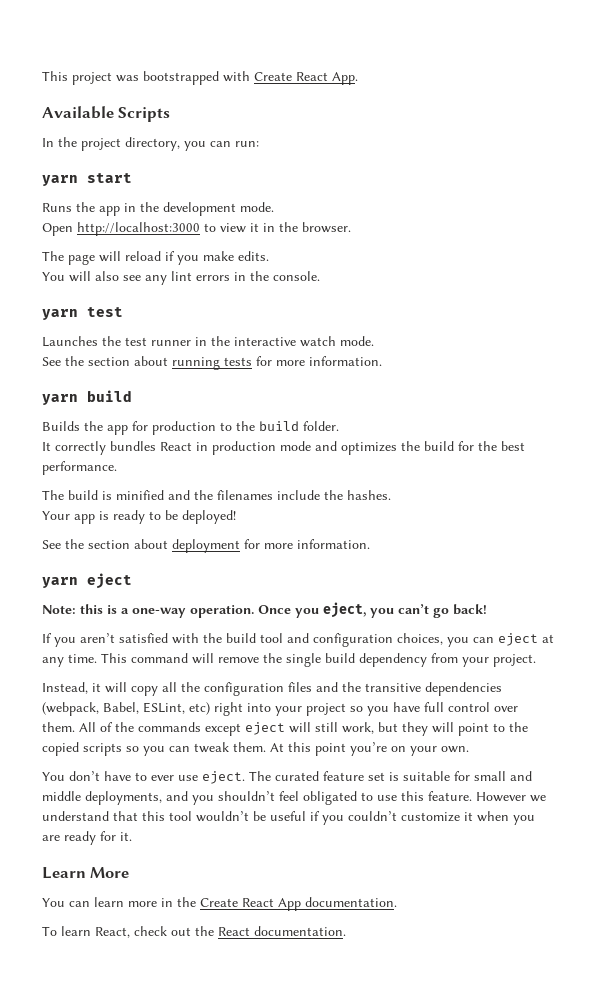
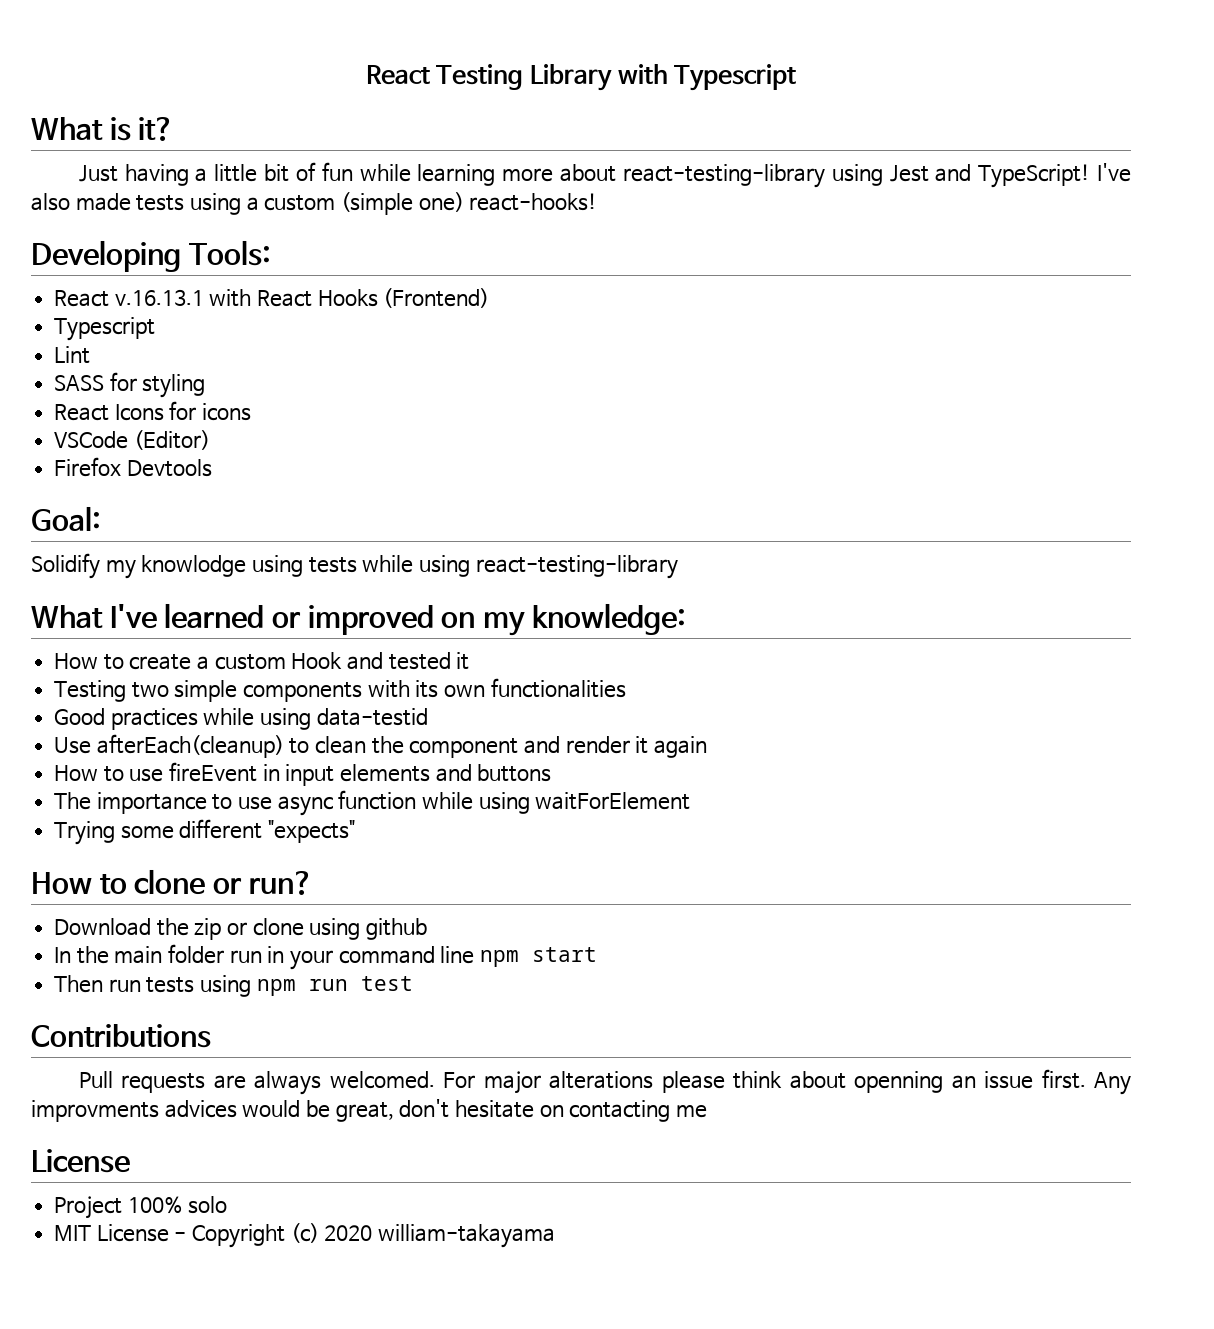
[42,71,358,85] [42,106,171,122] [42,137,259,151] [42,173,132,186] [42,202,274,216] [42,222,351,236] [42,251,269,265] [42,271,320,285] [42,307,123,320] [42,336,374,347] [42,356,382,370] [42,390,132,405] [42,421,339,435] [42,441,525,455] [42,461,117,475] [42,490,391,500] [42,510,236,524] [42,539,370,553] [42,573,132,589] [42,602,487,618] [42,633,554,647] [42,653,536,667] [42,682,502,696] [42,702,518,716] [42,722,528,736] [42,742,469,756] [42,771,532,784] [42,791,546,805] [42,811,535,825] [42,831,132,845] [42,867,130,879] [42,897,397,911] [42,926,346,938] This project was bootstrapped with Create React App. // Available Scripts // In the project directory, you can run: // yarn start // Runs the app in the development mode. // Open http://localhost:3000 to view it in the browser. // The page will reload if you make edits. // You will also see any lint errors in the console. // yarn test // Launches the test runner in the interactive watch mode. // See the section about running tests for more information. // yarn build // Builds the app for production to the build folder. // It correctly bundles React in production mode and optimizes the build for the best performance. // The build is minified and the filenames include the hashes. // Your app is ready to be deployed! // See the section about deployment for more information. // yarn eject // Note: this is a one-way operation. Once you eject, you can’t go back! // If you aren’t satisfied with the build tool and configuration choices, you can eject at any time. This command will remove the single build dependency from your project. // Instead, it will copy all the configuration files and the transitive dependencies (webpack, Babel, ESLint, etc) right into your project so you have full control over them. All of the commands except eject will still work, but they will point to the copied scripts so you can tweak them. At this point you’re on your own. // You don’t have to ever use eject. The curated feature set is suitable for small and middle deployments, and you shouldn’t feel obligated to use this feature. However we understand that this tool wouldn’t be useful if you couldn’t customize it when you are ready for it. // Learn More // You can learn more in the Create React App documentation. // To learn React, check out the React documentation. -> [365,64,797,91] [31,117,175,141] [78,162,1131,188] [31,192,598,215] [31,240,271,272] [54,288,490,308] [54,317,156,341] [54,346,91,364] [54,372,206,398] [54,401,252,421] [54,430,210,450] [54,457,212,477] [31,506,101,531] [31,553,678,579] [31,603,686,636] [54,652,470,670] [54,678,626,702] [54,708,428,730] [54,734,708,758] [54,762,552,786] [54,790,691,816] [54,819,356,845] [31,869,313,895] [54,918,428,940] [54,944,598,970] [54,975,413,997] [31,1024,211,1048] [78,1069,1131,1095] [31,1099,707,1122] [31,1149,130,1173] [54,1196,228,1219] [54,1223,556,1248] React Testing Library with Typescript // What is it? // Just having a little bit of fun while learning more about react-testing-library using Jest and TypeScript! I've also made tests using a custom (simple one) react-hooks! // Developing Tools: // React v.16.13.1 with React Hooks (Frontend) // Typescript // Lint // SASS for styling // React Icons for icons // VSCode (Editor) // Firefox Devtools // Goal: // Solidify my knowlodge using tests while using react-testing-library // What I've learned or improved on my knowledge: // How to create a custom Hook and tested it // Testing two simple components with its own functionalities // Good practices while using data-testid // Use afterEach(cleanup) to clean the component and render it again // How to use fireEvent in input elements and buttons // The importance to use async function while using waitForElement // Trying some different "expects" // How to clone or run? // Download the zip or clone using github // In the main folder run in your command line npm start // Then run tests using npm run test // Contributions // Pull requests are always welcomed. For major alterations please think about openning an issue first. Any improvments advices would be great, don't hesitate on contacting me // License // Project 100% solo // MIT License - Copyright (c) 2020 william-takayama

